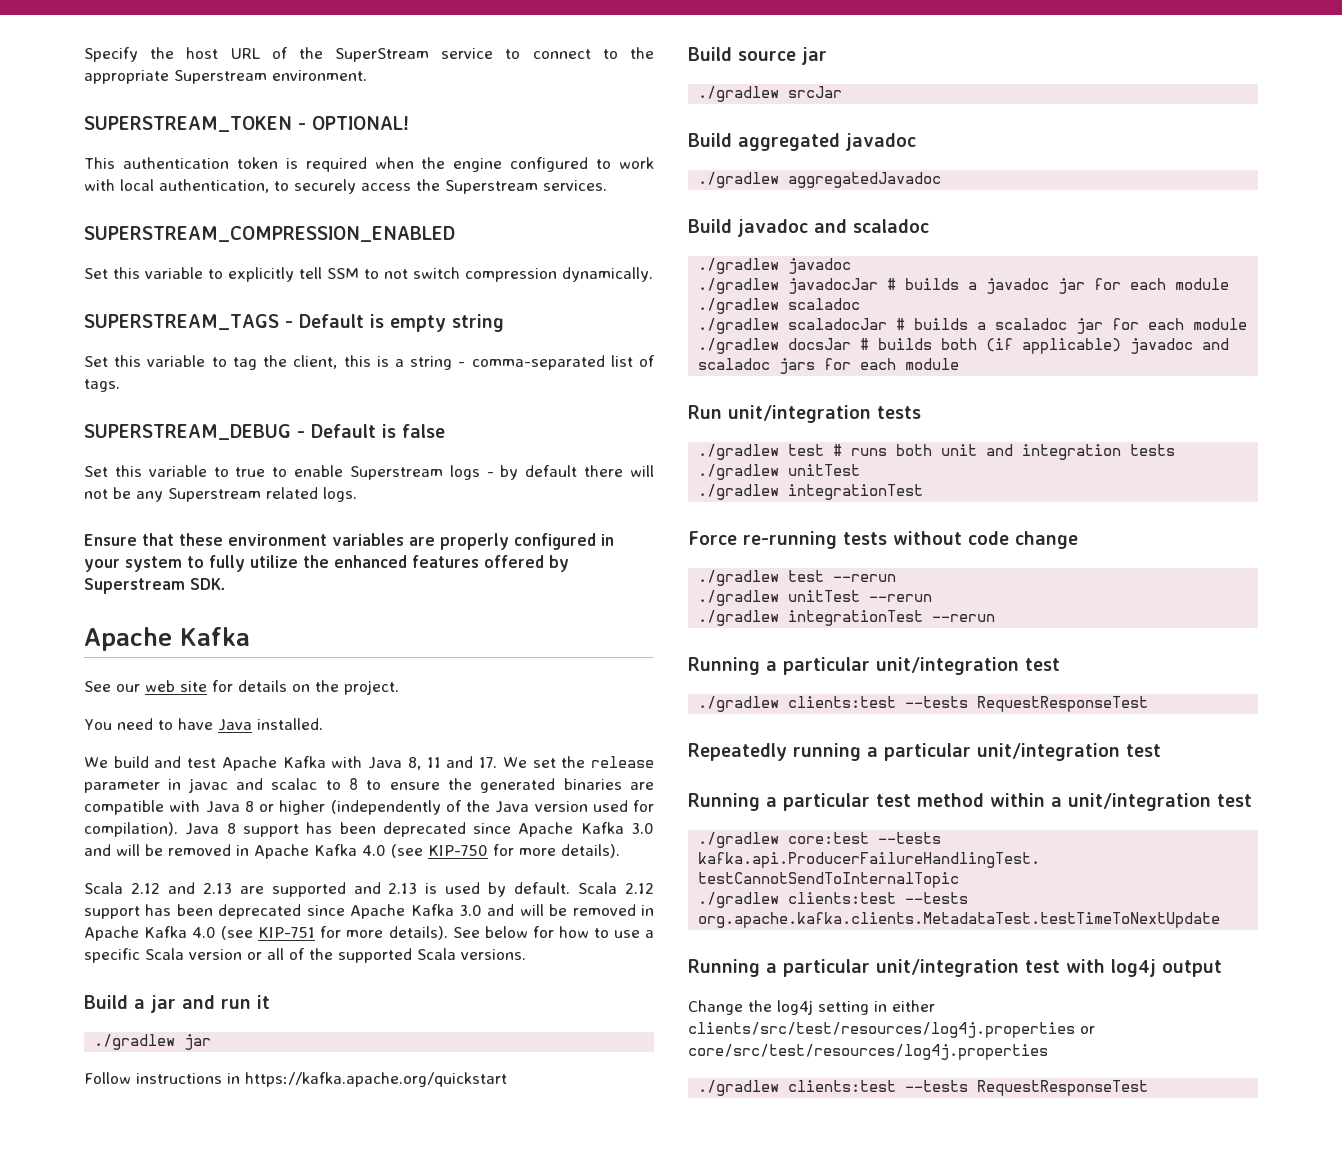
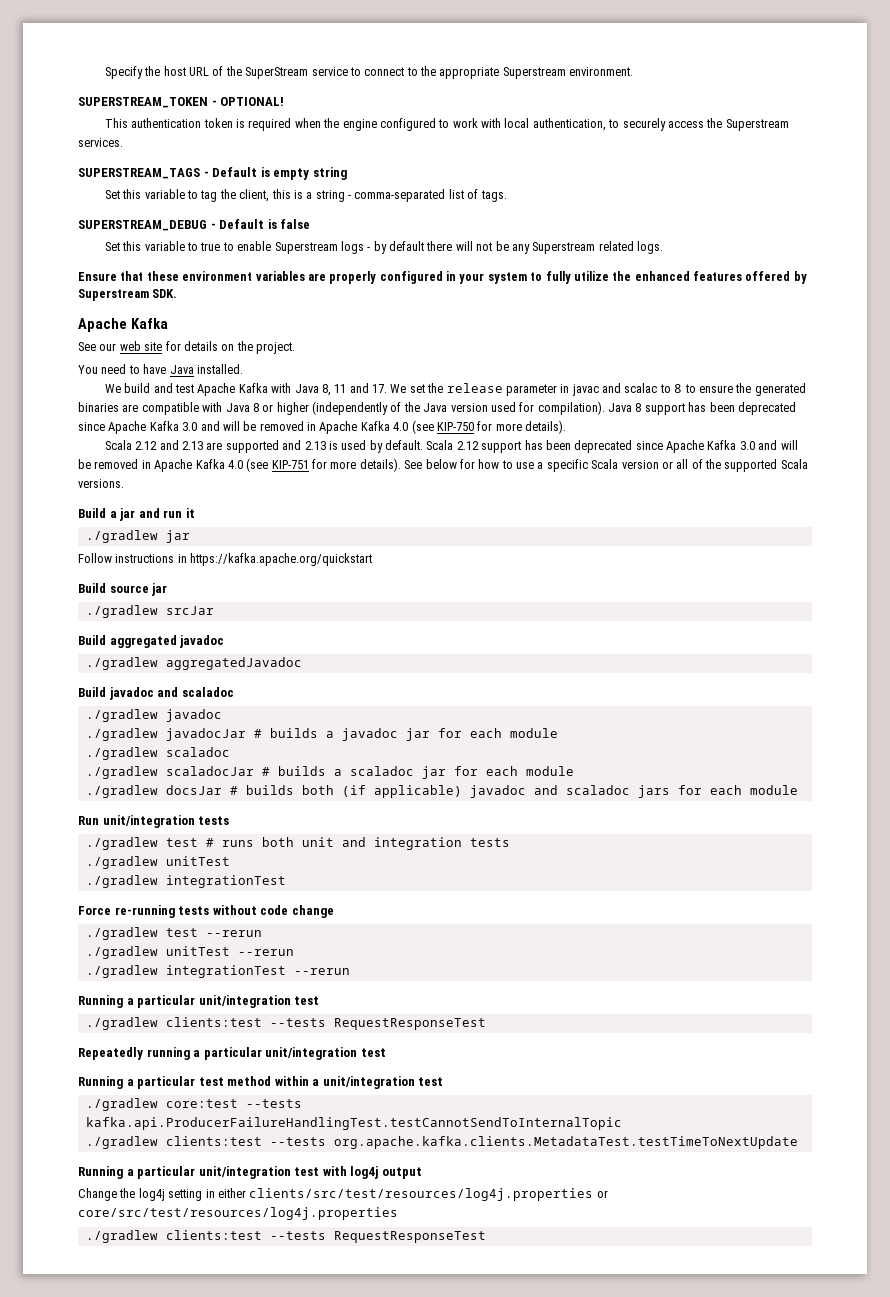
[84,226,455,242] [84,267,653,282] // SUPERSTREAM_COMPRESSION_ENABLED // Set this variable to explicitly tell SSM to not switch compression dynamically. -> (123, 142) none

